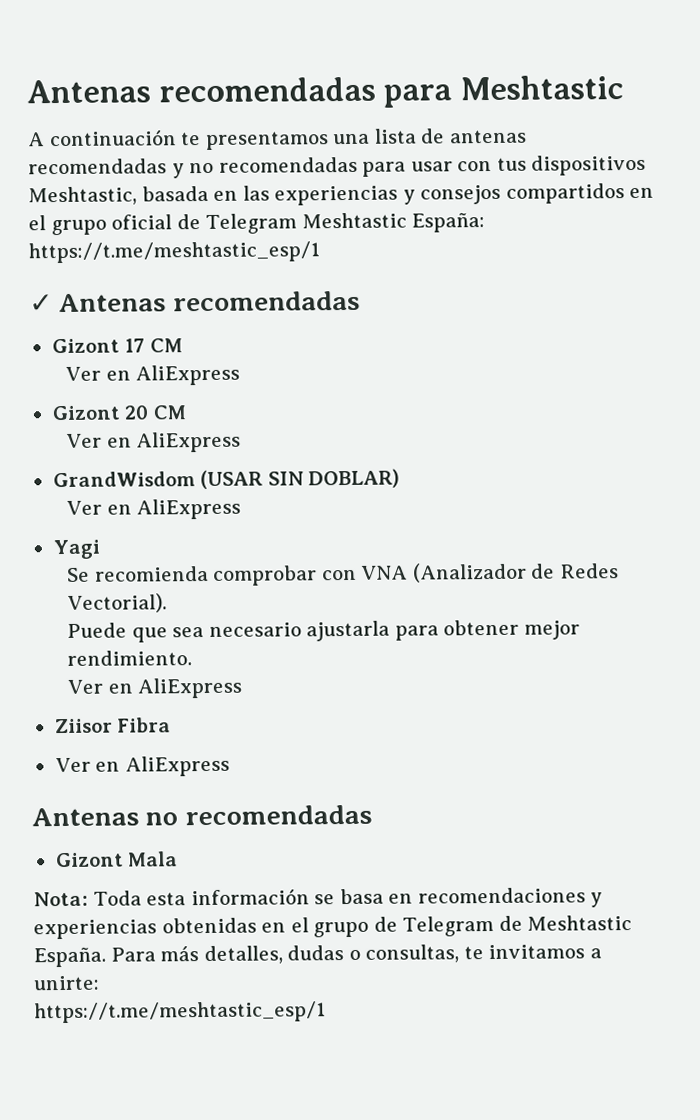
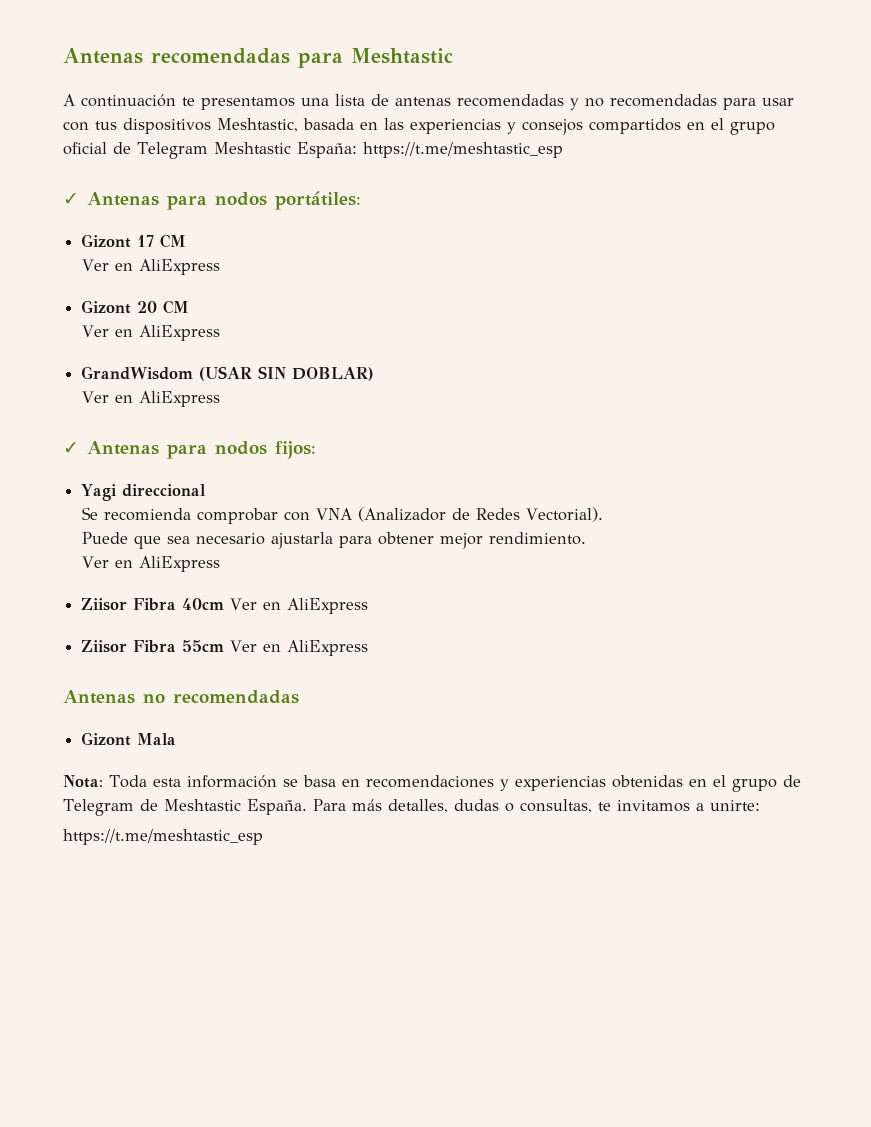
[28,241,320,264] [29,290,360,313] https://t.me/meshtastic_esp/1 // ✓ Antenas recomendadas -> [362,142,563,158] [63,191,361,210] https://t.me/meshtastic_esp // ✓ Antenas para nodos portátiles:
(242, 509) none -> [63,441,316,459] // ✓ Antenas para nodos fijos:
(100, 549) none -> [122,484,207,497] direccional
(172, 725) // -> [182,598,369,614] [81,640,225,653] 40cm Ver en AliExpress // Ziisor Fibra 55cm
[34,1001,326,1024] https://t.me/meshtastic_esp/1 -> [63,829,263,845] https://t.me/meshtastic_esp

